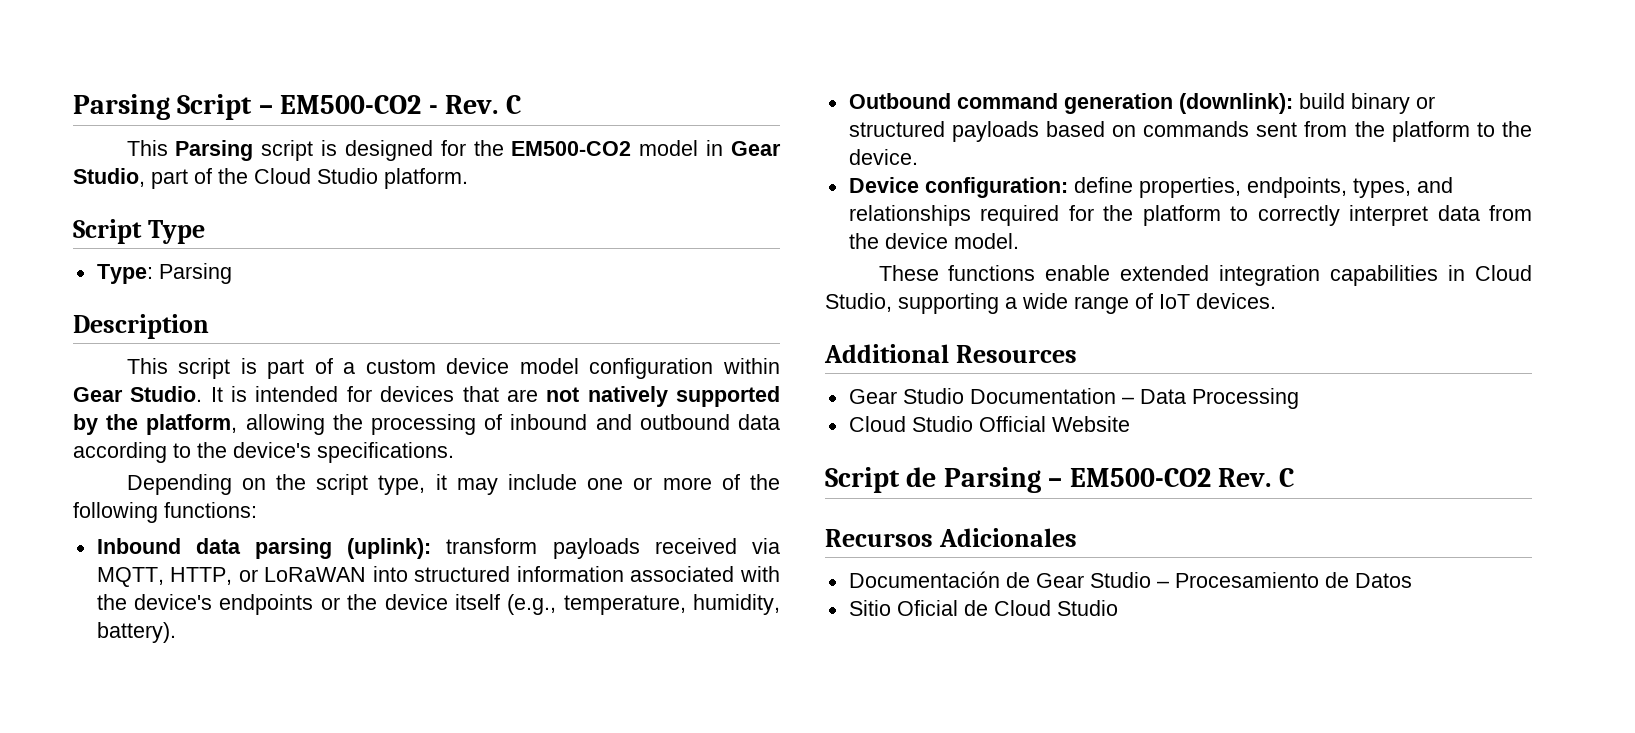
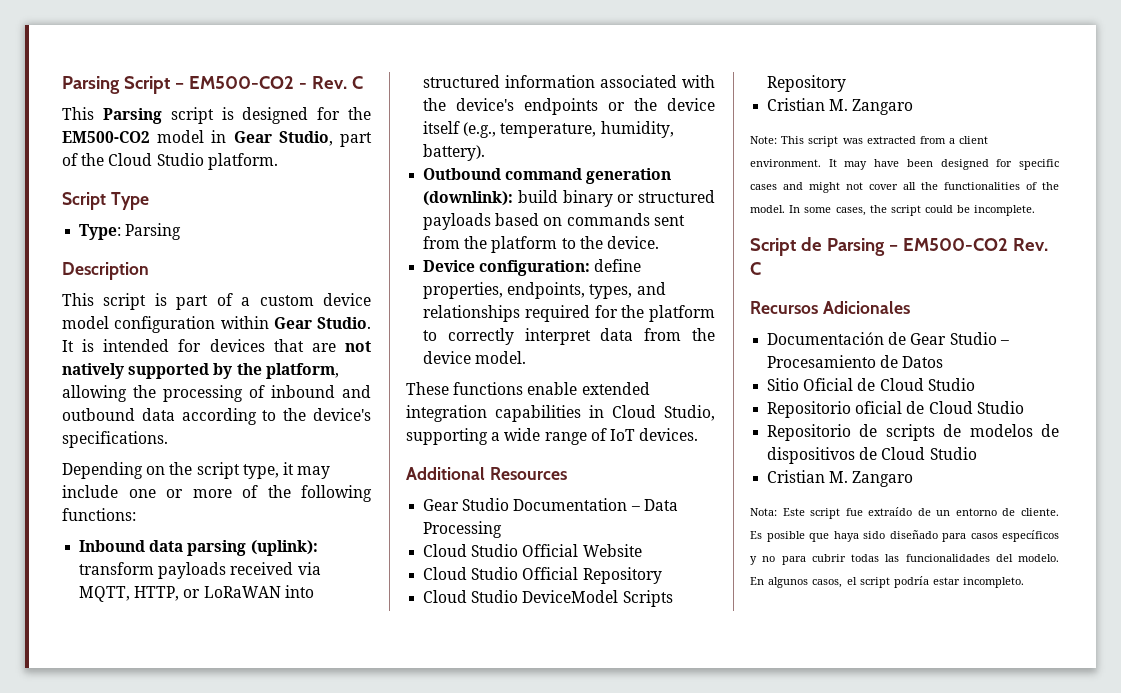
(1130, 424) none -> [423,567,662,584] [423,590,673,607] [767,75,847,92] [767,98,914,115] [750,136,989,147] [750,159,1059,170] [750,182,1059,193] [750,205,1036,216] // Cloud Studio Official Repository // Cloud Studio DeviceModel Scripts Repository // Cristian M. Zangaro // Note: This script was extracted from a client environment. It may have been designed for specific cases and might not cover all the functionalities of the model. In some cases, the script could be incomplete.
(1118, 608) none -> [767,401,1024,418] [767,424,1059,441] [767,447,977,464] [767,470,914,487] [750,507,1059,519] [750,530,1059,542] [750,554,1059,565] [750,576,1025,588] // Repositorio oficial de Cloud Studio // Repositorio de scripts de modelos de dispositivos de Cloud Studio // Cristian M. Zangaro // Nota: Este script fue extraído de un entorno de cliente. Es posible que haya sido diseñado para casos específicos y no para cubrir todas las funcionalidades del modelo. En algunos casos, el script podría estar incompleto.

